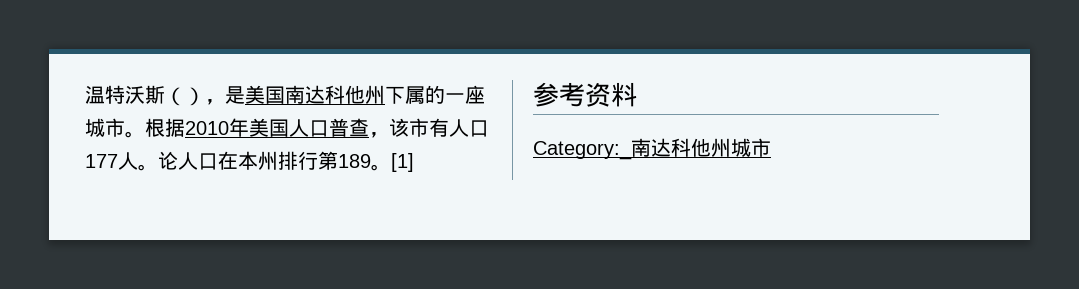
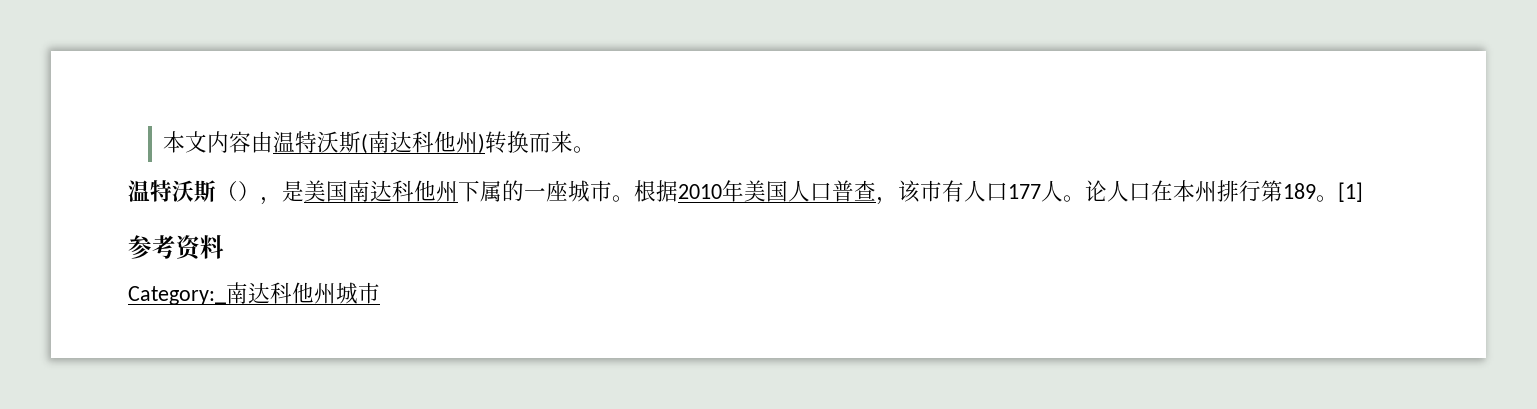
(85, 94) none -> [163,131,596,154] 本文内容由温特沃斯(南达科他州)转换而来。 //

